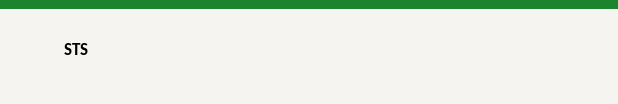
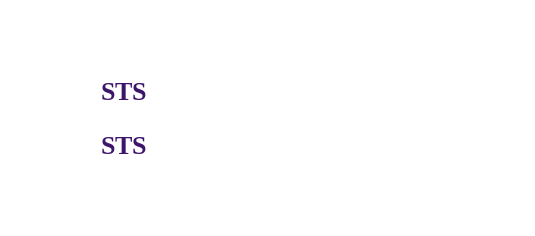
[64,43,88,55] STS -> [101,83,146,100] [101,137,146,154] STS // STS

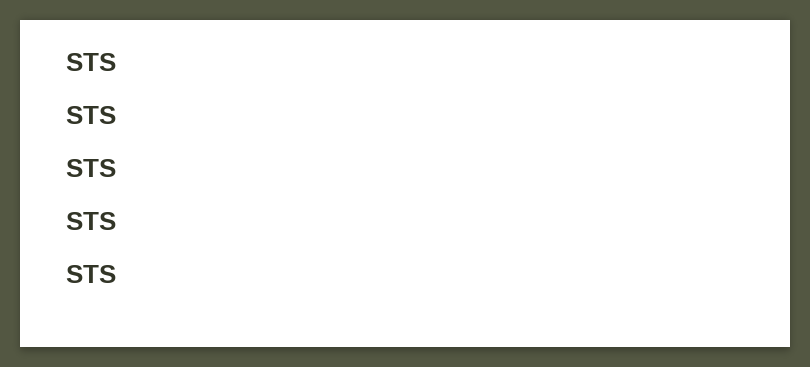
[101,83,146,100] [101,137,146,154] STS // STS -> [66,53,116,71] [66,106,116,124] [66,159,116,177] [66,212,116,230] [66,265,116,283] STS // STS // STS // STS // STS

